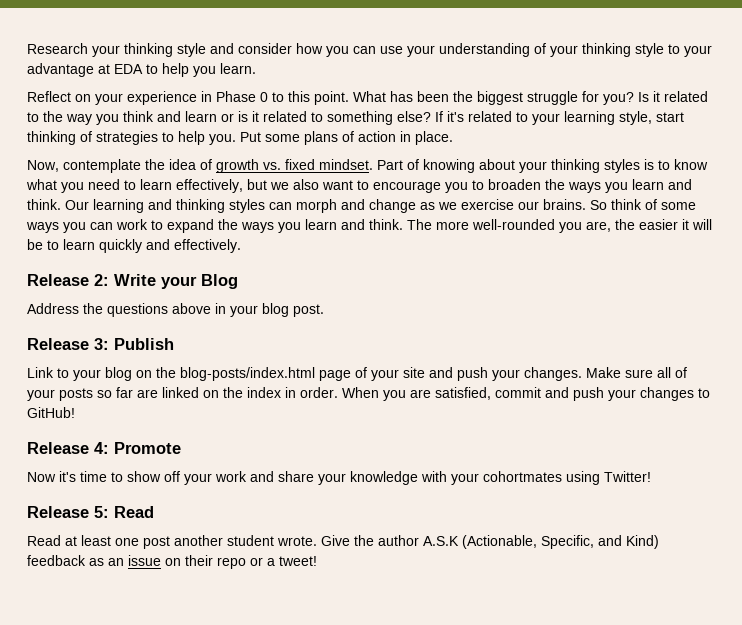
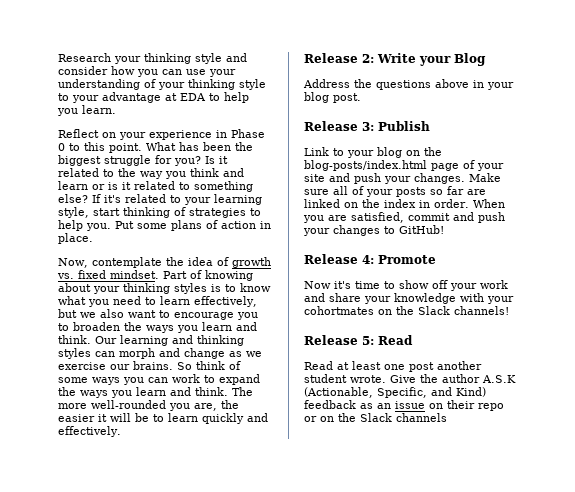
[566,471,651,485] using Twitter! -> [378,306,509,315] on the Slack channels!
[267,556,317,566] a tweet! -> [320,413,447,422] on the Slack channels

